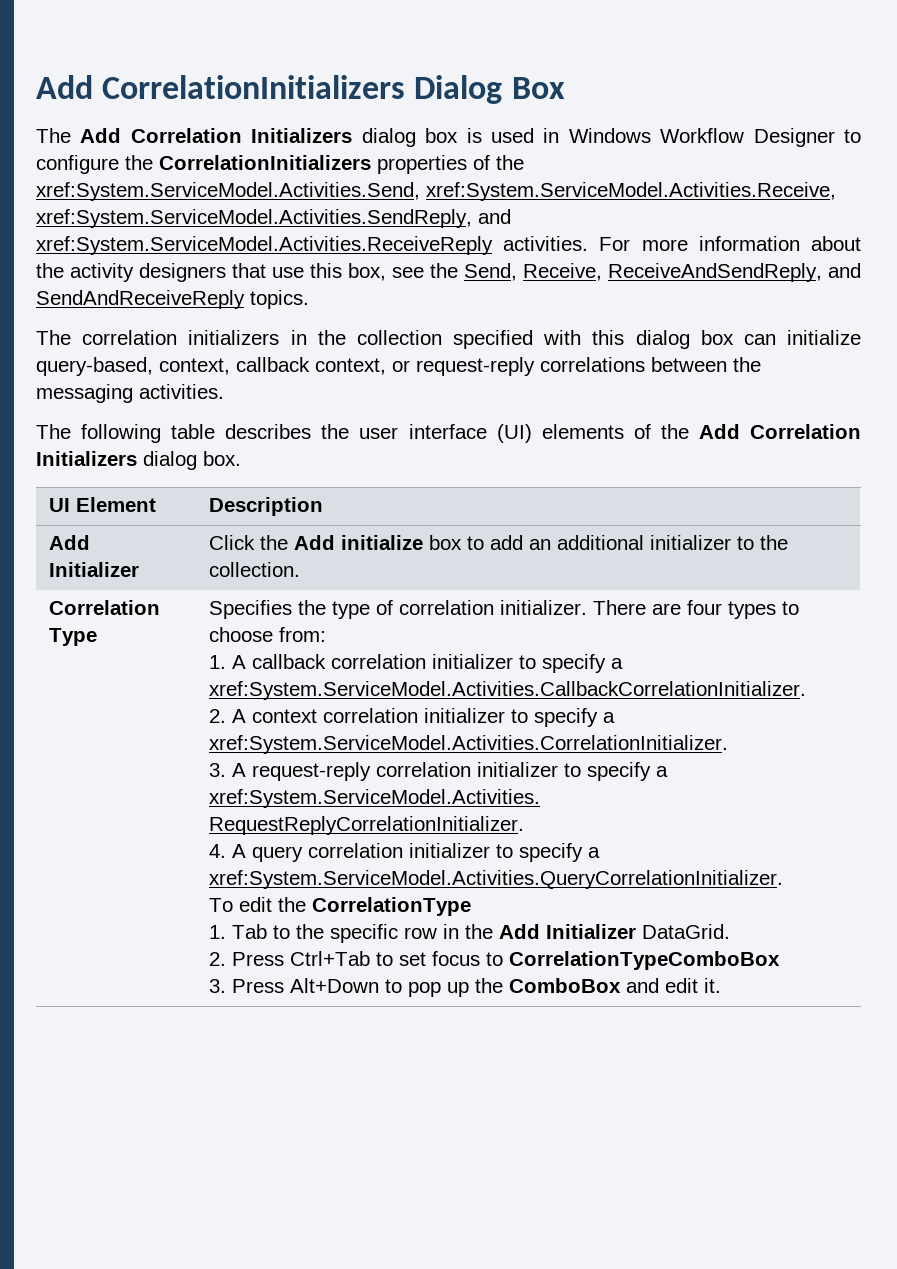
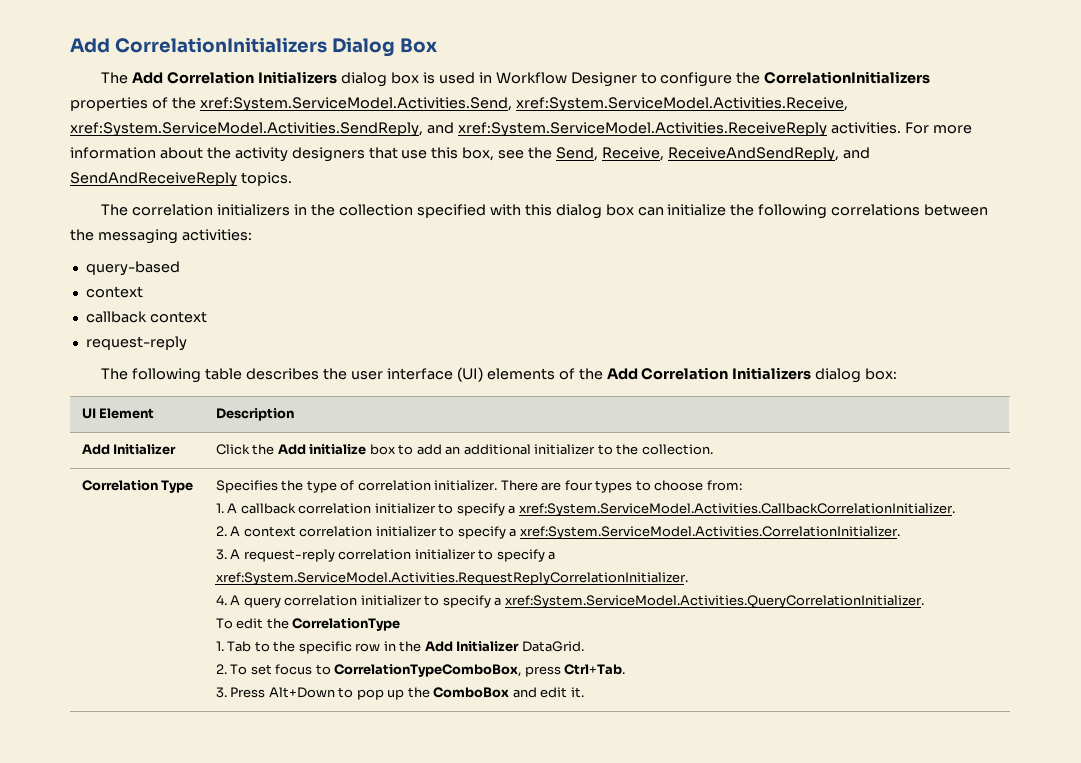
[568,128,651,143] Windows -> (492, 77) none
[36,357,761,376] [36,384,224,403] query-based, context, callback context, or request-reply correlations between the messaging activities. -> [730,204,989,219] [70,229,252,244] [85,261,180,276] [85,286,143,298] [85,311,207,323] [85,336,187,351] the following correlations between the messaging activities: // query-based // context // callback context // request-reply
[203,451,241,466] box. -> [865,368,898,380] box:
[231,951,780,970] Press Ctrl+Tab to set focus to CorrelationTypeComboBox -> [230,664,626,677] To set focus to CorrelationTypeComboBox, press Ctrl+Tab.

